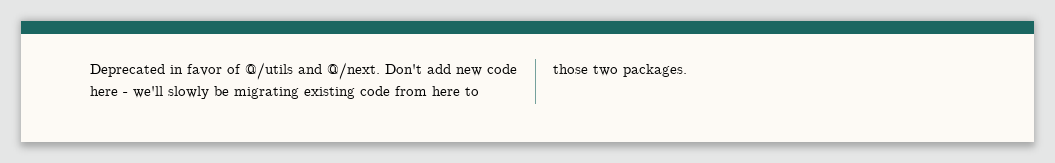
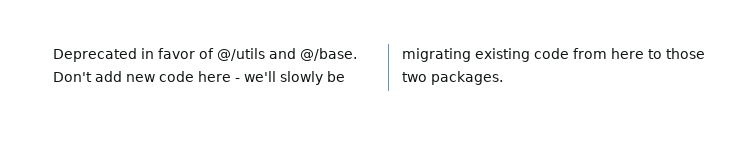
[327,62,380,80] @/next. -> [300,48,357,61] @/base.

